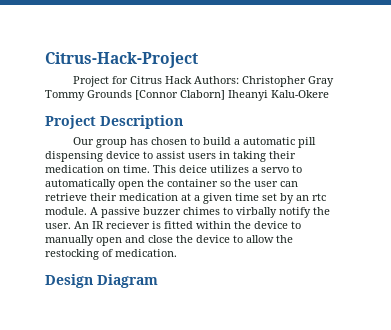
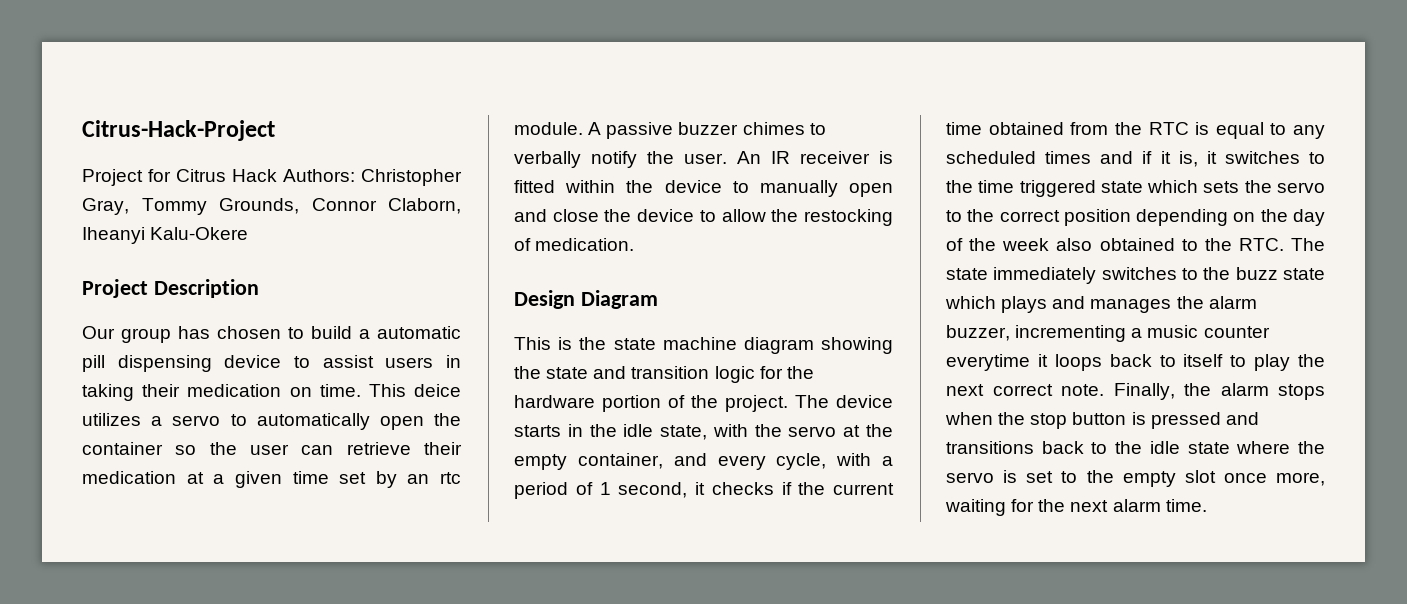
[307,76,334,87] [45,90,225,101] Gray Tommy Grounds [Connor Claborn] -> [82,198,461,215] Gray, Tommy Grounds, Connor Claborn,
[236,207,277,218] virbally -> [514,151,581,168] verbally
[106,221,150,229] reciever -> [800,151,870,164] receiver
(158, 281) none -> [514,337,893,354] [514,366,814,383] [514,395,893,412] [514,424,893,440] [514,453,893,470] [514,482,894,499] [946,122,1325,139] [946,151,1325,167] [946,180,1325,197] [946,209,1325,226] [946,238,1325,251] [946,267,1325,284] [945,296,1257,313] [946,325,1270,342] [946,354,1325,371] [946,383,1325,400] [945,412,1259,429] [946,441,1325,454] [946,470,1325,487] [945,499,1207,516] // This is the state machine diagram showing the state and transition logic for the hardware portion of the project. The device starts in the idle state, with the servo at the empty container, and every cycle, with a period of 1 second, it checks if the current time obtained from the RTC is equal to any scheduled times and if it is, it switches to the time triggered state which sets the servo to the correct position depending on the day of the week also obtained to the RTC. The state immediately switches to the buzz state which plays and manages the alarm buzzer, incrementing a music counter everytime it loops back to itself to play the next correct note. Finally, the alarm stops when the stop button is pressed and transitions back to the idle state where the servo is set to the empty slot once more, waiting for the next alarm time.

